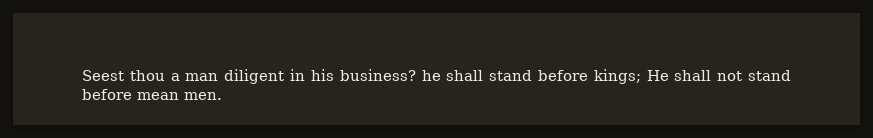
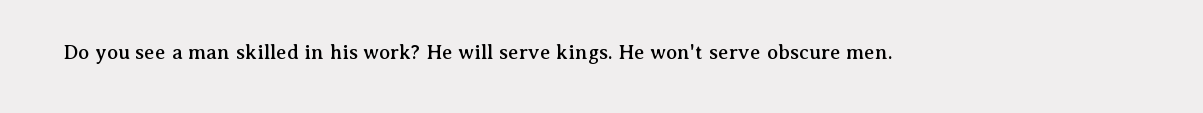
[82,70,165,81] Seest thou -> [63,45,167,64] Do you see
[224,69,285,84] diligent -> [235,44,299,59] skilled
[339,69,791,84] [82,89,179,100] business? he shall stand before kings; He shall not stand before mean -> [363,44,841,64] work? He will serve kings. He won't serve obscure

